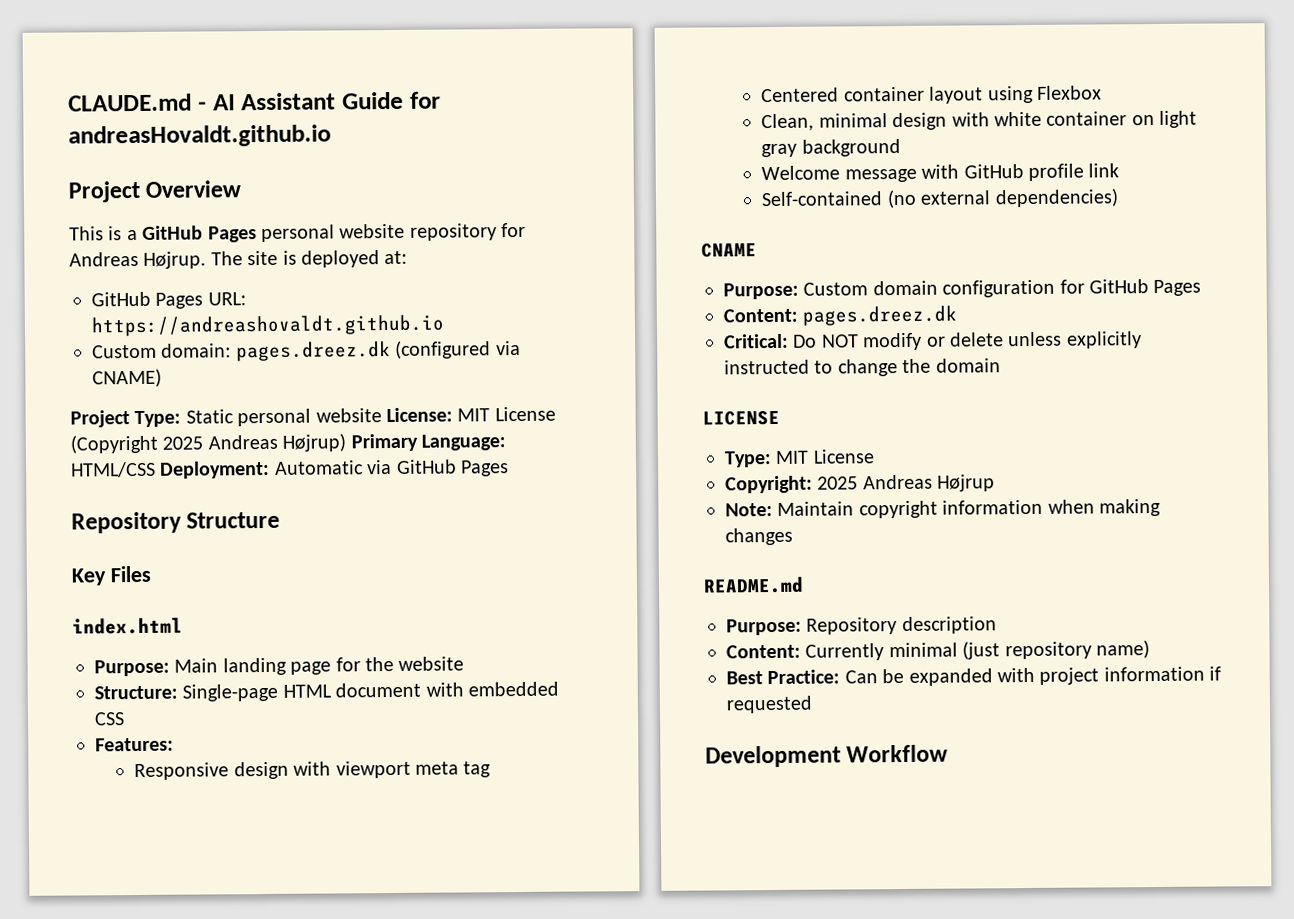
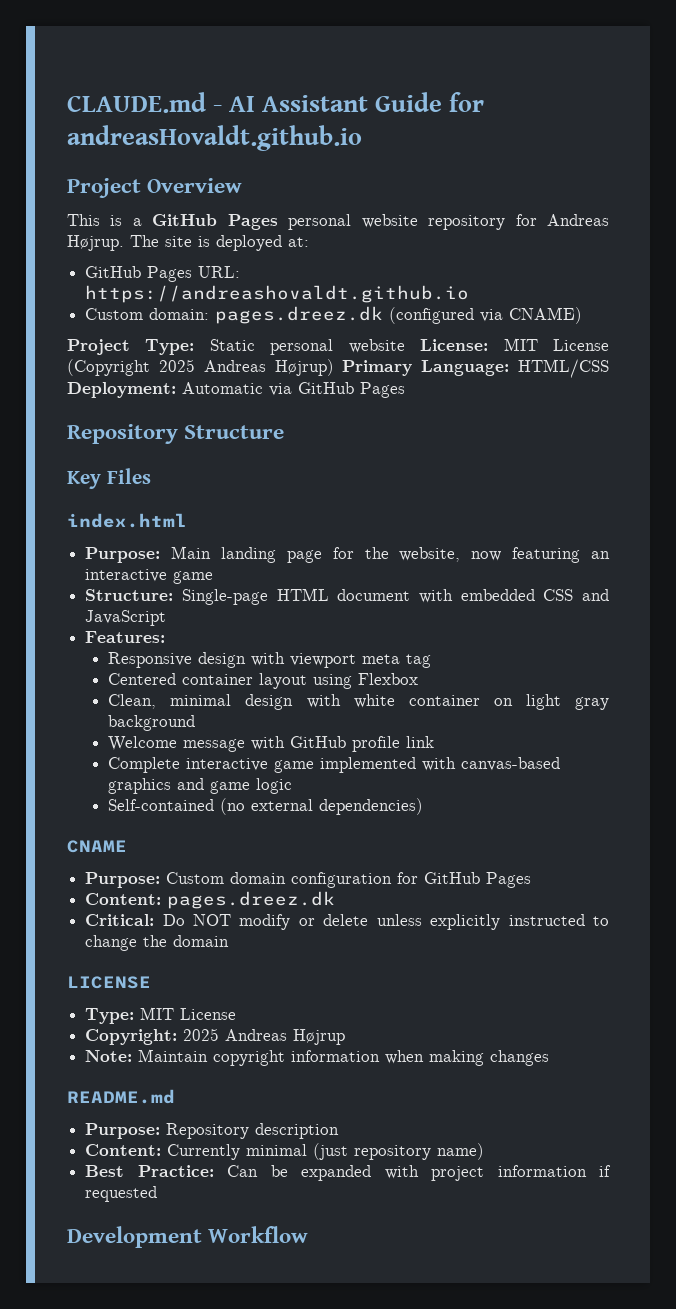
[398,656,465,671] website -> [399,547,610,563] [85,569,214,584] website, now featuring an interactive game
(125, 719) none -> [582,589,609,601] [85,610,167,626] and JavaScript
(1120, 170) none -> [108,757,561,773] [108,778,293,794] // Complete interactive game implemented with canvas-based graphics and game logic

